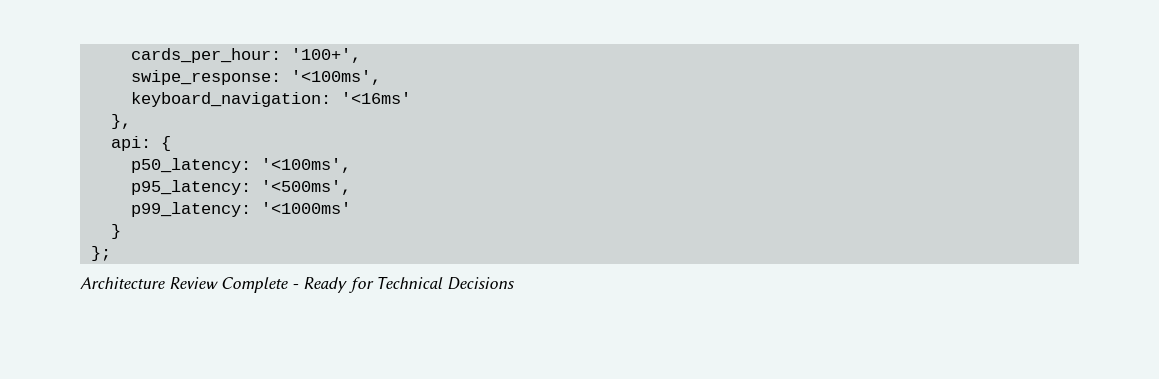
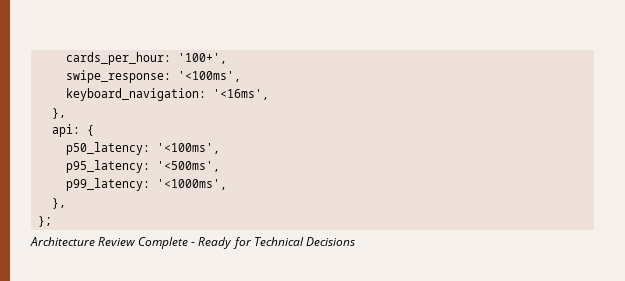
[340,92,411,104] '<16ms' -> [212,89,269,100] '<16ms',
[260,202,351,214] [110,224,121,239] '<1000ms' // } -> [156,179,227,190] [51,198,66,209] '<1000ms', // },

